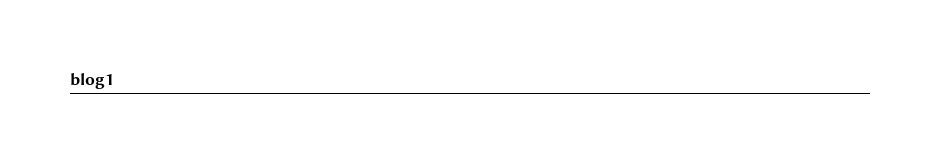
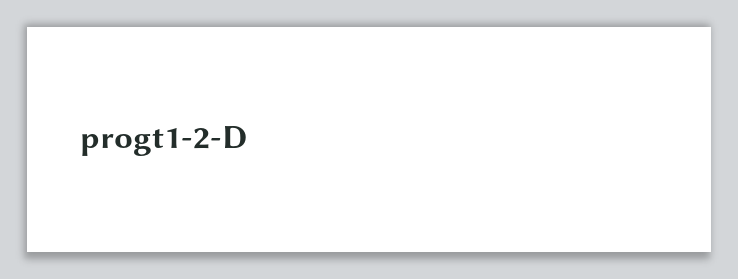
[70,73,114,89] blog1 -> [80,126,248,156] progt1-2-D

